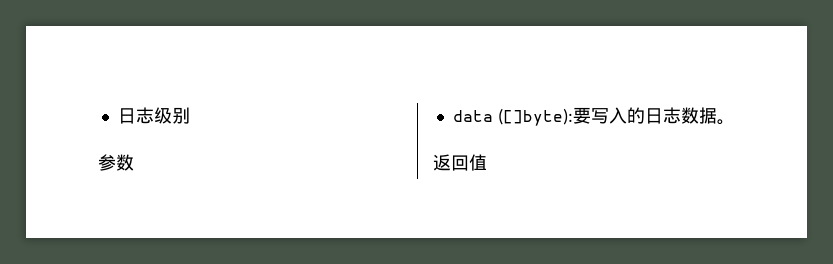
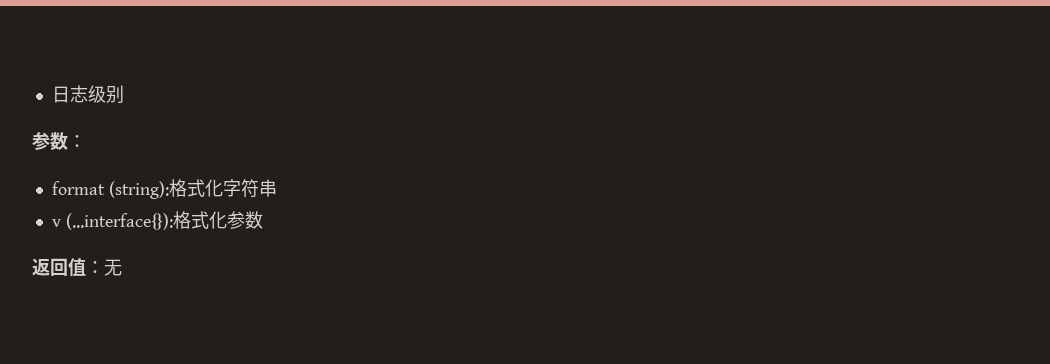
[452,107,735,126] // data ([]byte):要写入的日志数据。 -> [68,135,86,148] [51,179,277,199] [51,211,263,230] ： // format (string):格式化字符串 // v (...interface{}):格式化参数
(487, 162) none -> [86,259,122,276] ：无

